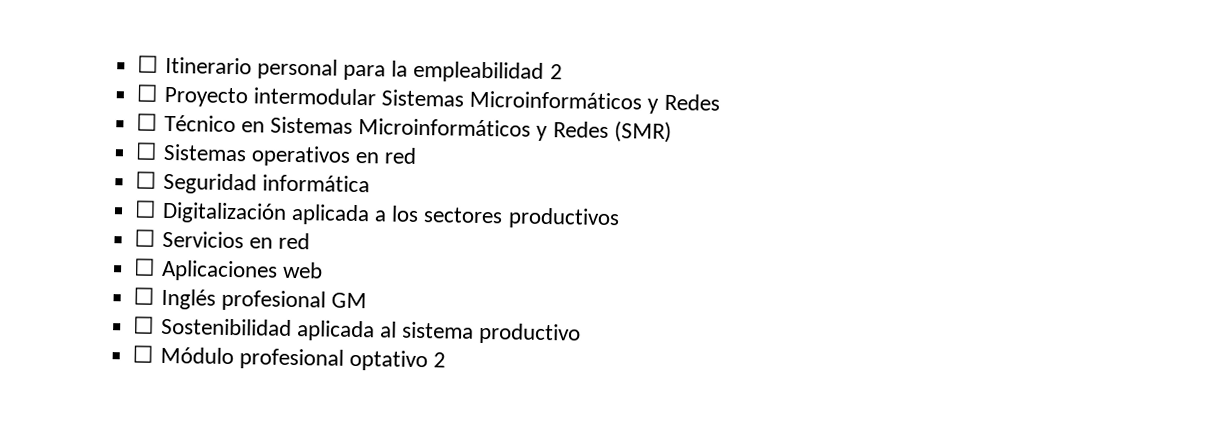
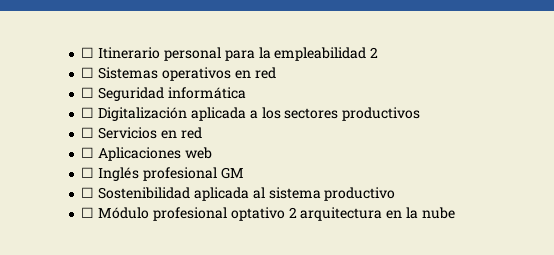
[136,84,720,114] [136,113,672,143] // ☐ Proyecto intermodular Sistemas Microinformáticos y Redes // ☐ Técnico en Sistemas Microinformáticos y Redes (SMR) -> (379, 52) none
(447, 360) none -> [300,207,455,221] arquitectura en la nube

